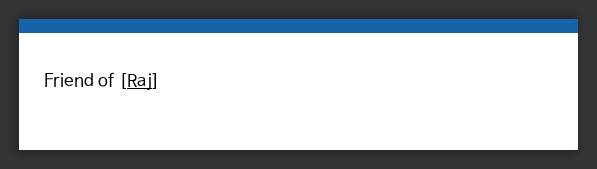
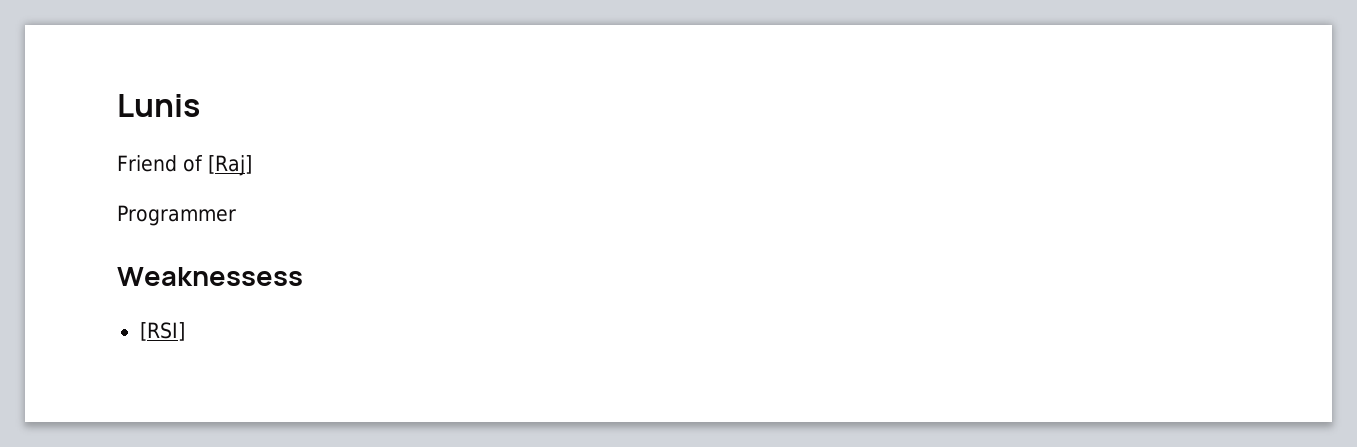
(44, 80) none -> [117,94,200,117] Lunis //
(160, 82) none -> [117,205,236,226] [117,267,303,286] [139,322,185,341] // Programmer // Weaknessess // [RSI]

